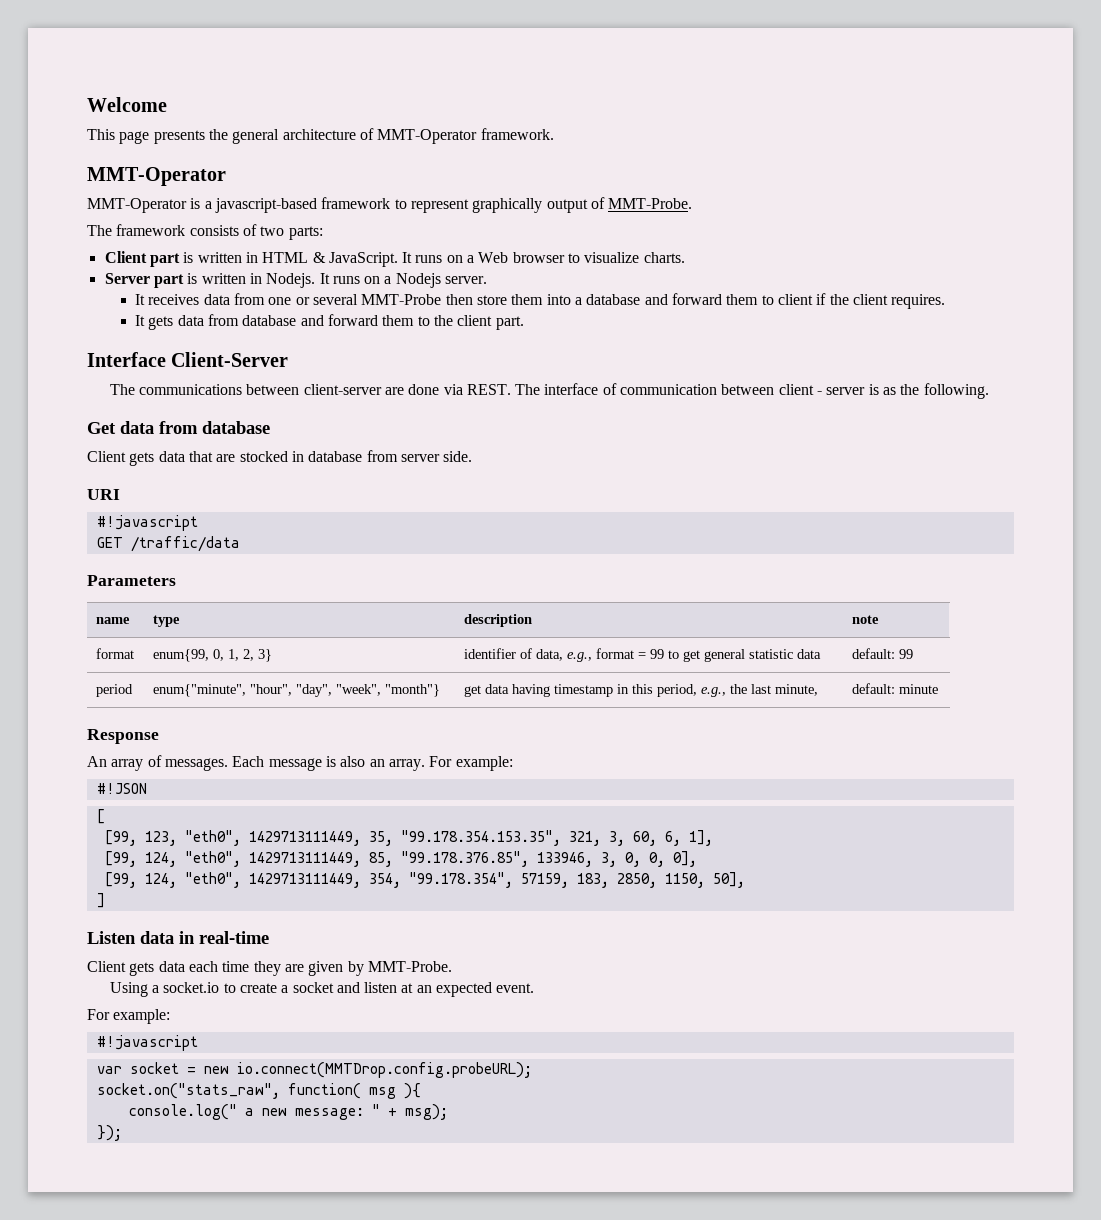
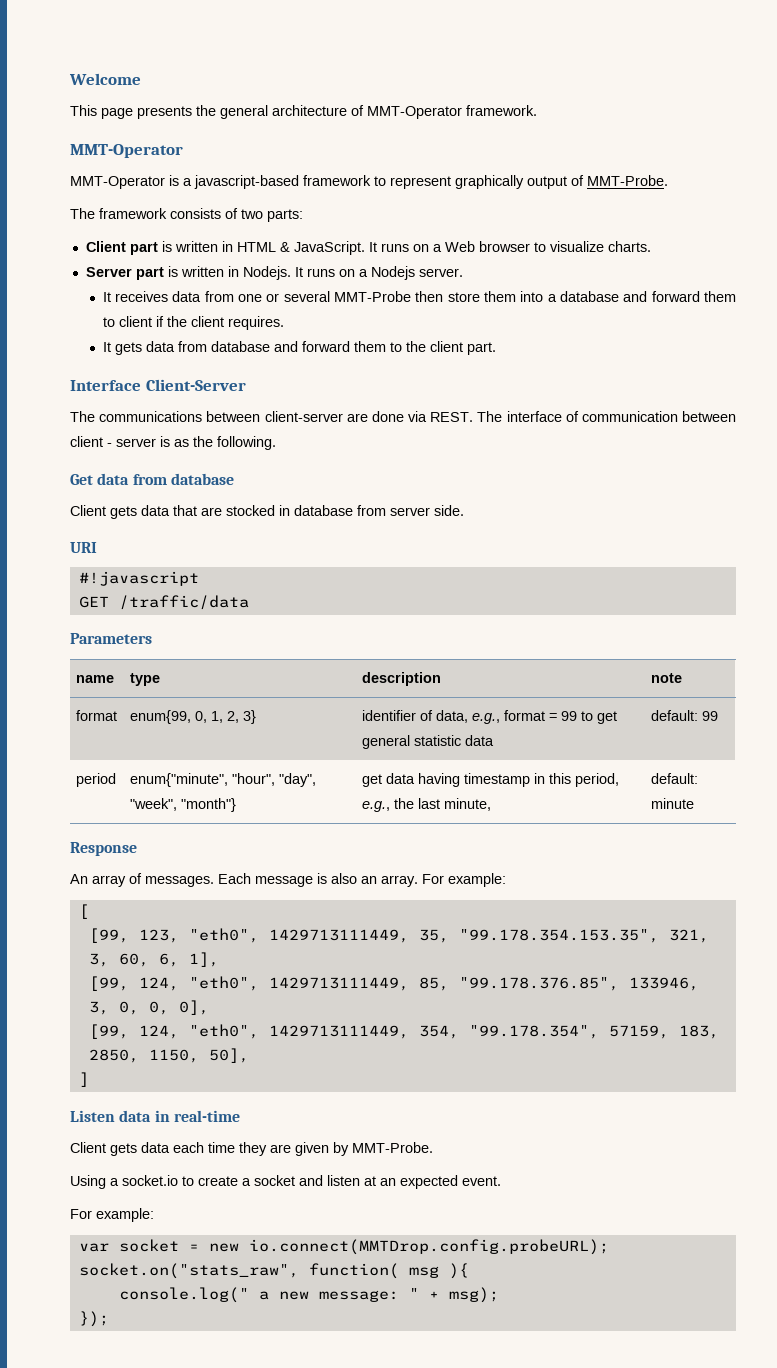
[96,783,147,794] // #!JSON -> (506, 880) none
[96,1035,198,1051] // #!javascript -> (154, 1215) none

